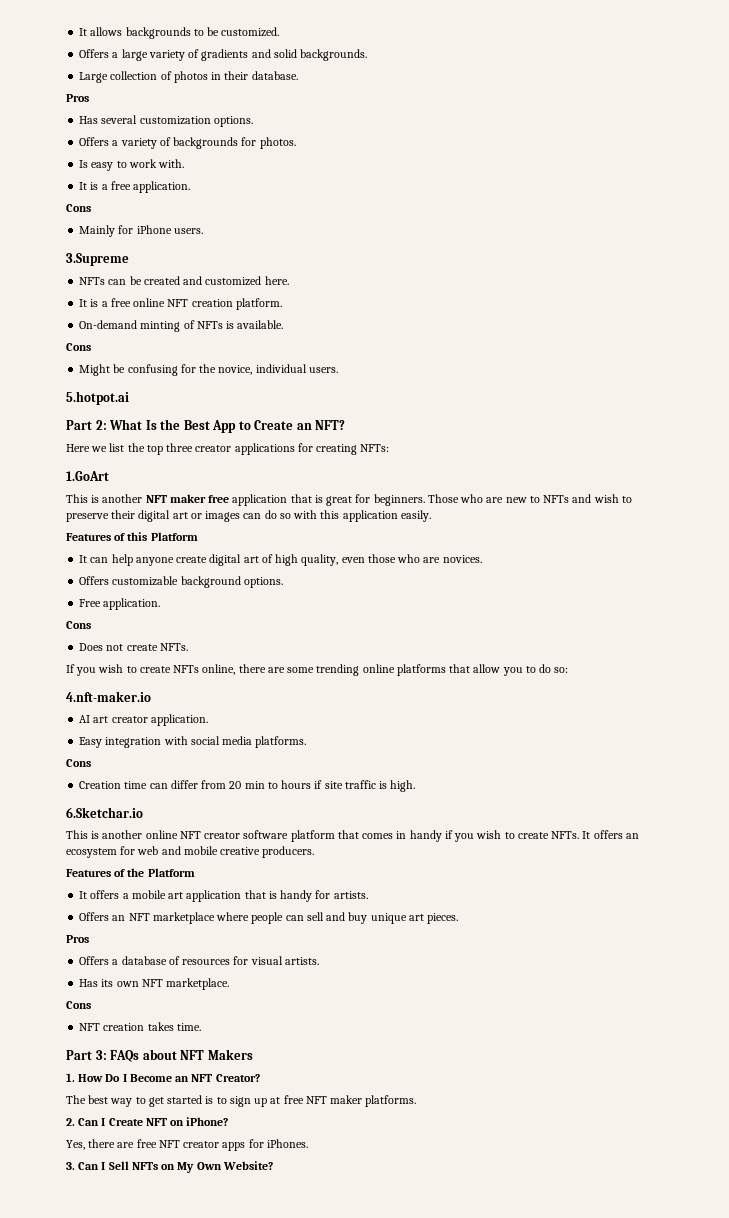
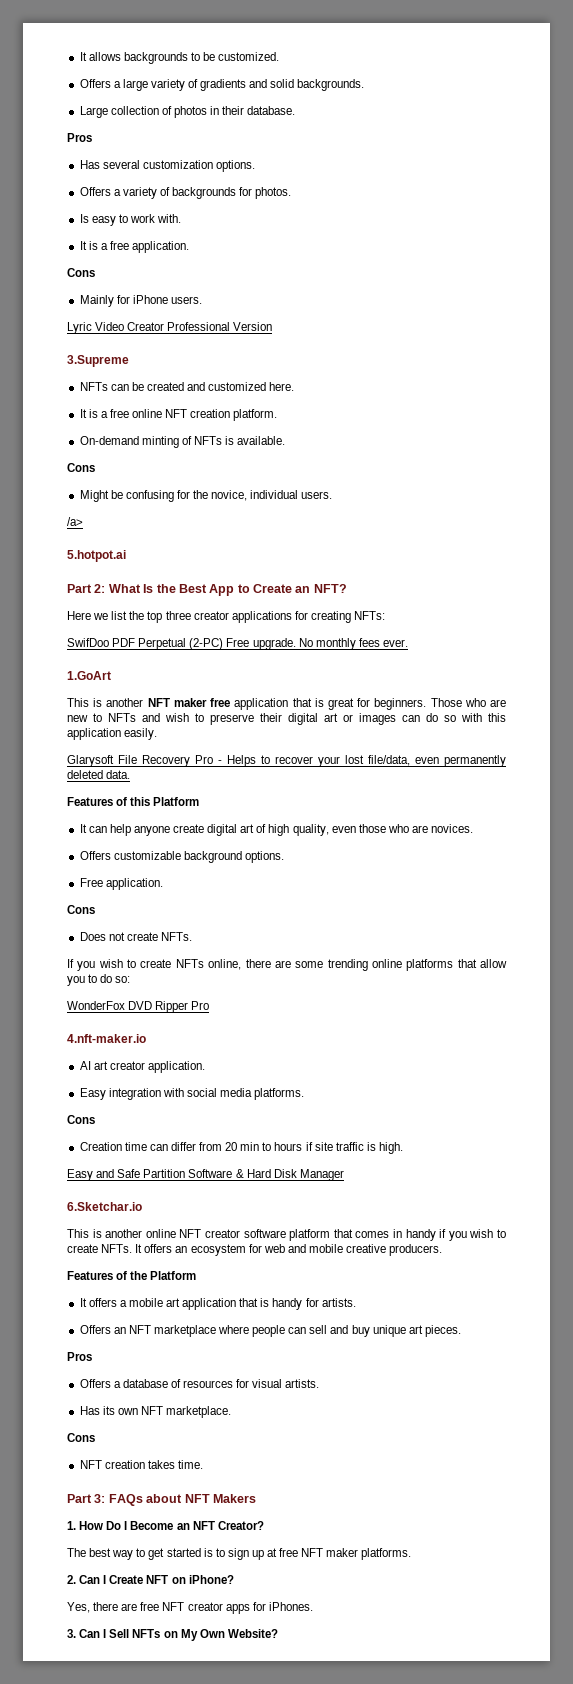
(203, 231) none -> [67,322,273,334] // Lyric Video Creator Professional Version
(338, 370) none -> [67,517,83,526] // /a>
(390, 448) none -> [67,638,408,650] // SwifDoo PDF Perpetual (2-PC) Free upgrade. No monthly fees ever.
(431, 516) none -> [67,755,506,767] [67,770,131,779] // Glarysoft File Recovery Pro - Helps to recover your lost file/data, even permanently deleted data.
(569, 670) none -> [67,1001,210,1013] // WonderFox DVD Ripper Pro
(416, 786) none -> [67,1169,344,1181] // Easy and Safe Partition Software & Hard Disk Manager

